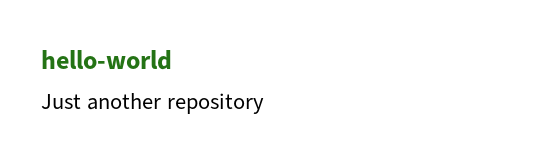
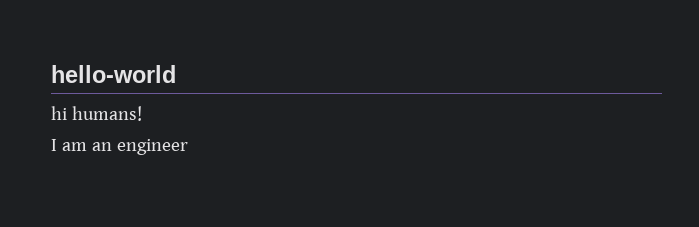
[41,93,265,114] Just another repository -> [51,106,142,121] [51,139,188,155] hi humans! // I am an engineer

